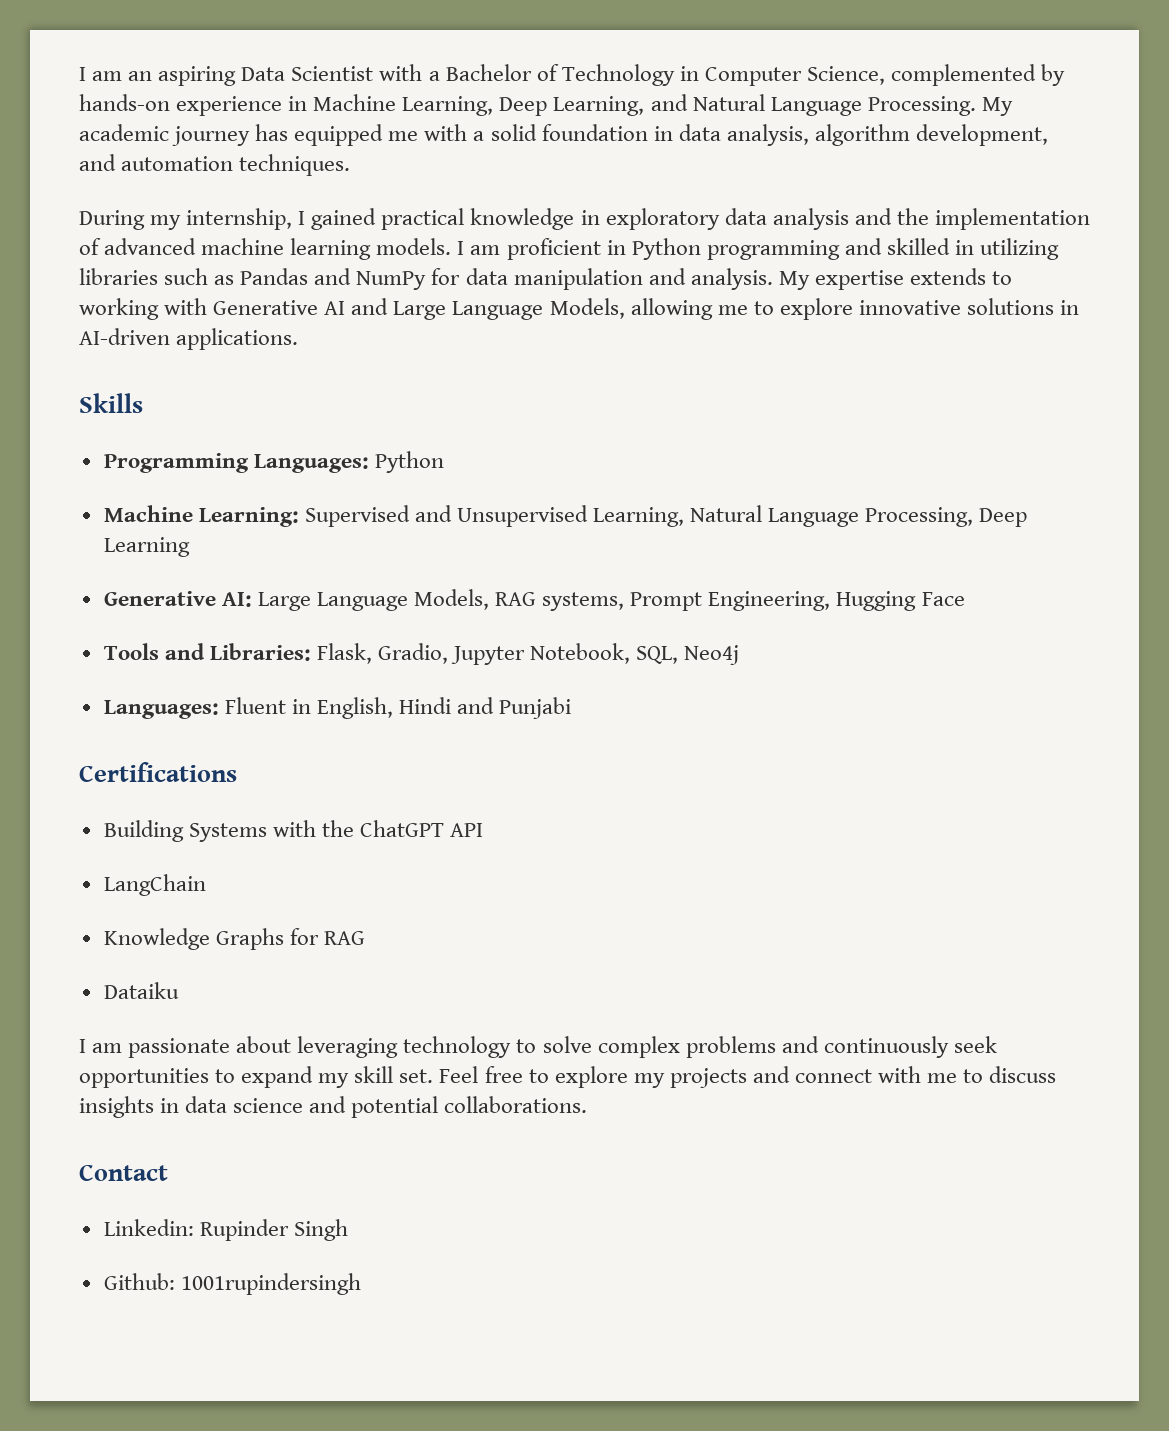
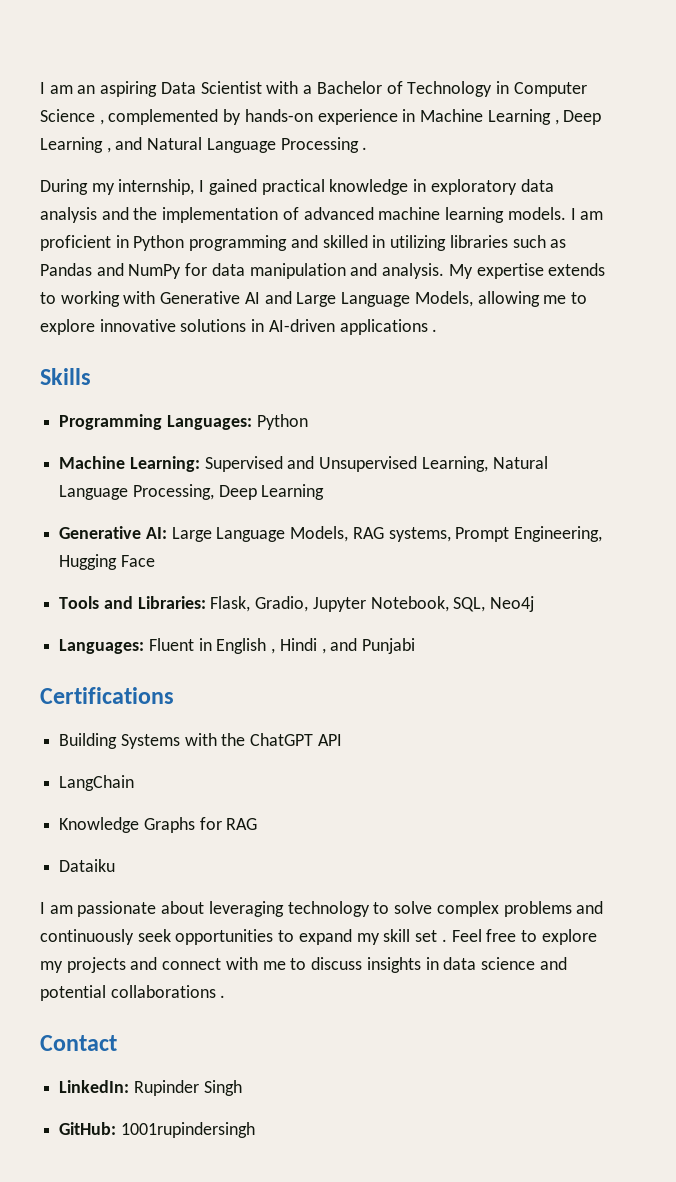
[806,66,885,85] Science, -> [40,109,104,125] Science ,
[402,94,1013,116] [79,124,1048,146] [79,154,351,176] Learning, Deep Learning, and Natural Language Processing. My academic journey has equipped me with a solid foundation in data analysis, algorithm development, and automation techniques. -> [487,109,602,125] [40,137,368,153] Learning , Deep Learning , and Natural Language Processing .
[176,328,299,350] applications. -> [339,319,438,335] applications .
[316,697,452,719] English, Hindi -> [216,638,326,654] English , Hindi ,
[399,1069,434,1083] set. -> [415,930,447,942] set .
[444,1096,588,1113] collaborations. -> [110,985,226,998] collaborations .
[103,1219,194,1236] Linkedin: -> [59,1080,130,1093] LinkedIn:
[103,1273,175,1290] Github: -> [59,1122,117,1135] GitHub:

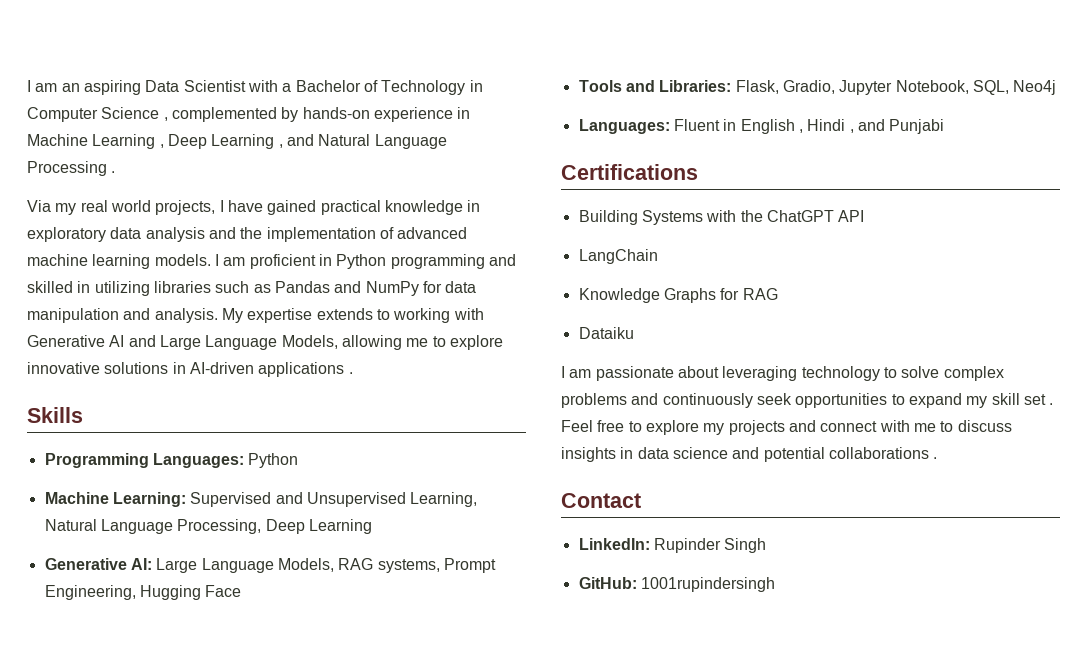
[40,179,205,195] During my internship, I -> [27,200,263,215] Via my real world projects, I have

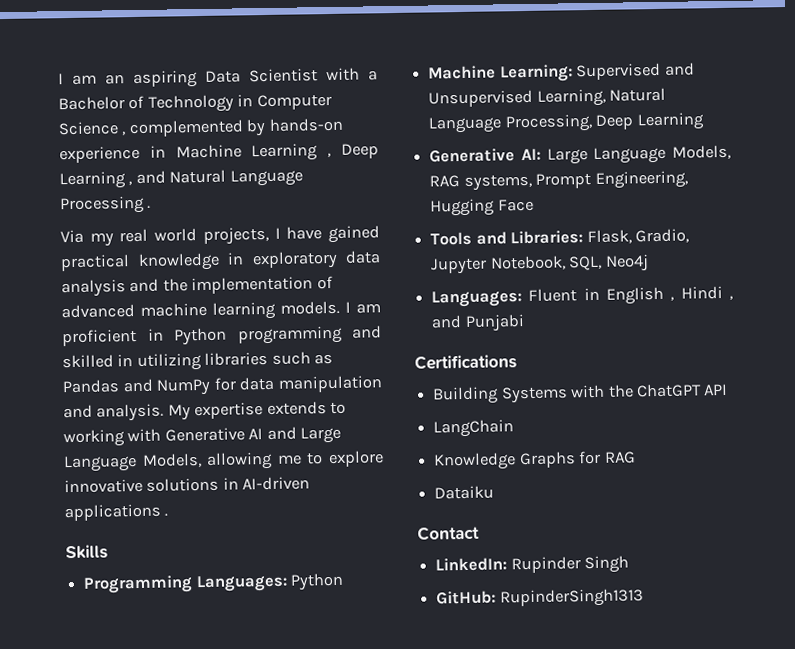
[561,366,1004,381] [561,393,1054,408] [561,420,1012,435] [561,447,938,462] // I am passionate about leveraging technology to solve complex problems and continuously seek opportunities to expand my skill set . Feel free to explore my projects and connect with me to discuss insights in data science and potential collaborations . -> (495, 492) none
[640,577,775,592] 1001rupindersingh -> [499,588,644,608] RupinderSingh1313

